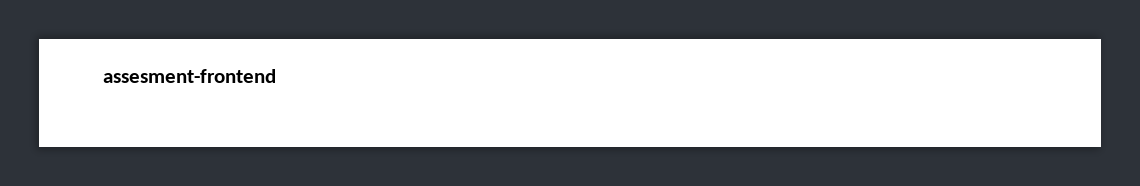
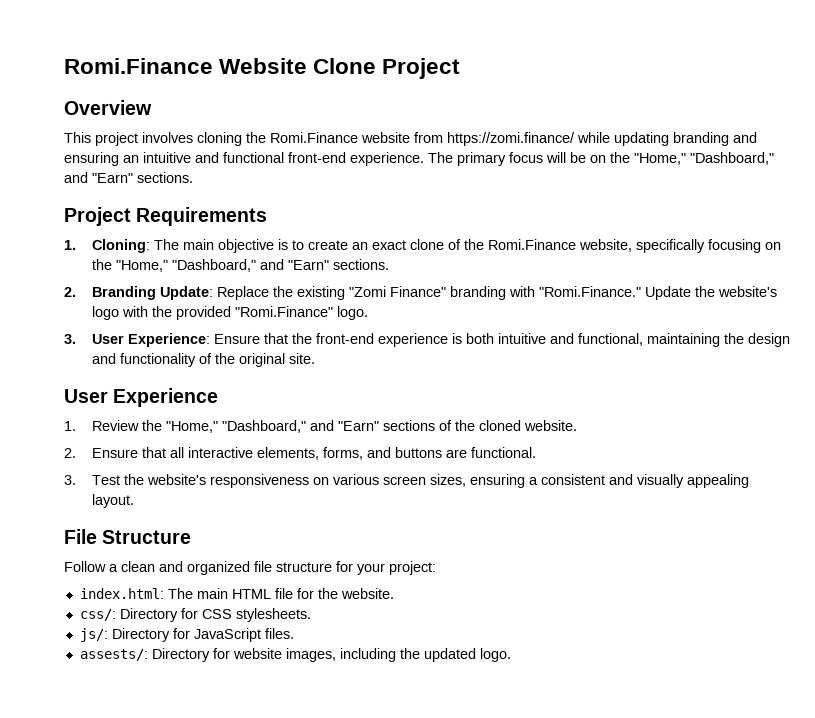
[103,69,276,83] assesment-frontend -> [64,58,461,79] [64,100,152,115] [64,132,757,146] [64,152,774,166] [64,172,193,183] [64,207,268,226] [64,239,781,253] [91,259,389,272] [64,286,777,300] [91,306,368,320] [64,333,790,347] [91,353,315,367] [64,388,219,407] [64,420,577,433] [64,447,536,460] [64,474,749,488] [91,494,134,508] [64,529,192,544] [64,561,436,575] [79,588,394,599] [79,608,311,622] [79,628,294,642] [79,648,511,662] Romi.Finance Website Clone Project // Overview // This project involves cloning the Romi.Finance website from https://zomi.finance/ while updating branding and ensuring an intuitive and functional front-end experience. The primary focus will be on the "Home," "Dashboard," and "Earn" sections. // Project Requirements // 1. Cloning: The main objective is to create an exact clone of the Romi.Finance website, specifically focusing on the "Home," "Dashboard," and "Earn" sections. // 2. Branding Update: Replace the existing "Zomi Finance" branding with "Romi.Finance." Update the website's logo with the provided "Romi.Finance" logo. // 3. User Experience: Ensure that the front-end experience is both intuitive and functional, maintaining the design and functionality of the original site. // User Experience // 1. Review the "Home," "Dashboard," and "Earn" sections of the cloned website. // 2. Ensure that all interactive elements, forms, and buttons are functional. // 3. Test the website's responsiveness on various screen sizes, ensuring a consistent and visually appealing layout. // File Structure // Follow a clean and organized file structure for your project: // index.html: The main HTML file for the website. // css/: Directory for CSS stylesheets. // js/: Directory for JavaScript files. // assests/: Directory for website images, including the updated logo.

